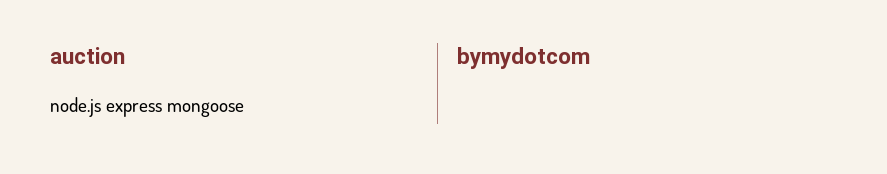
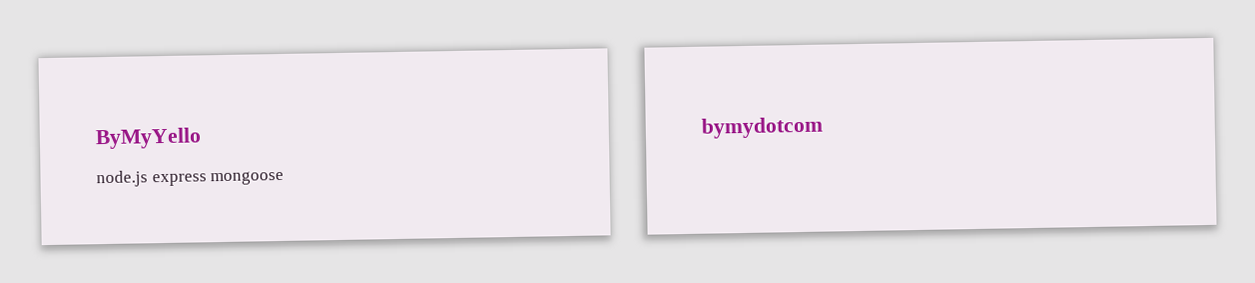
[50,47,125,64] auction -> [95,127,202,150] ByMyYello

